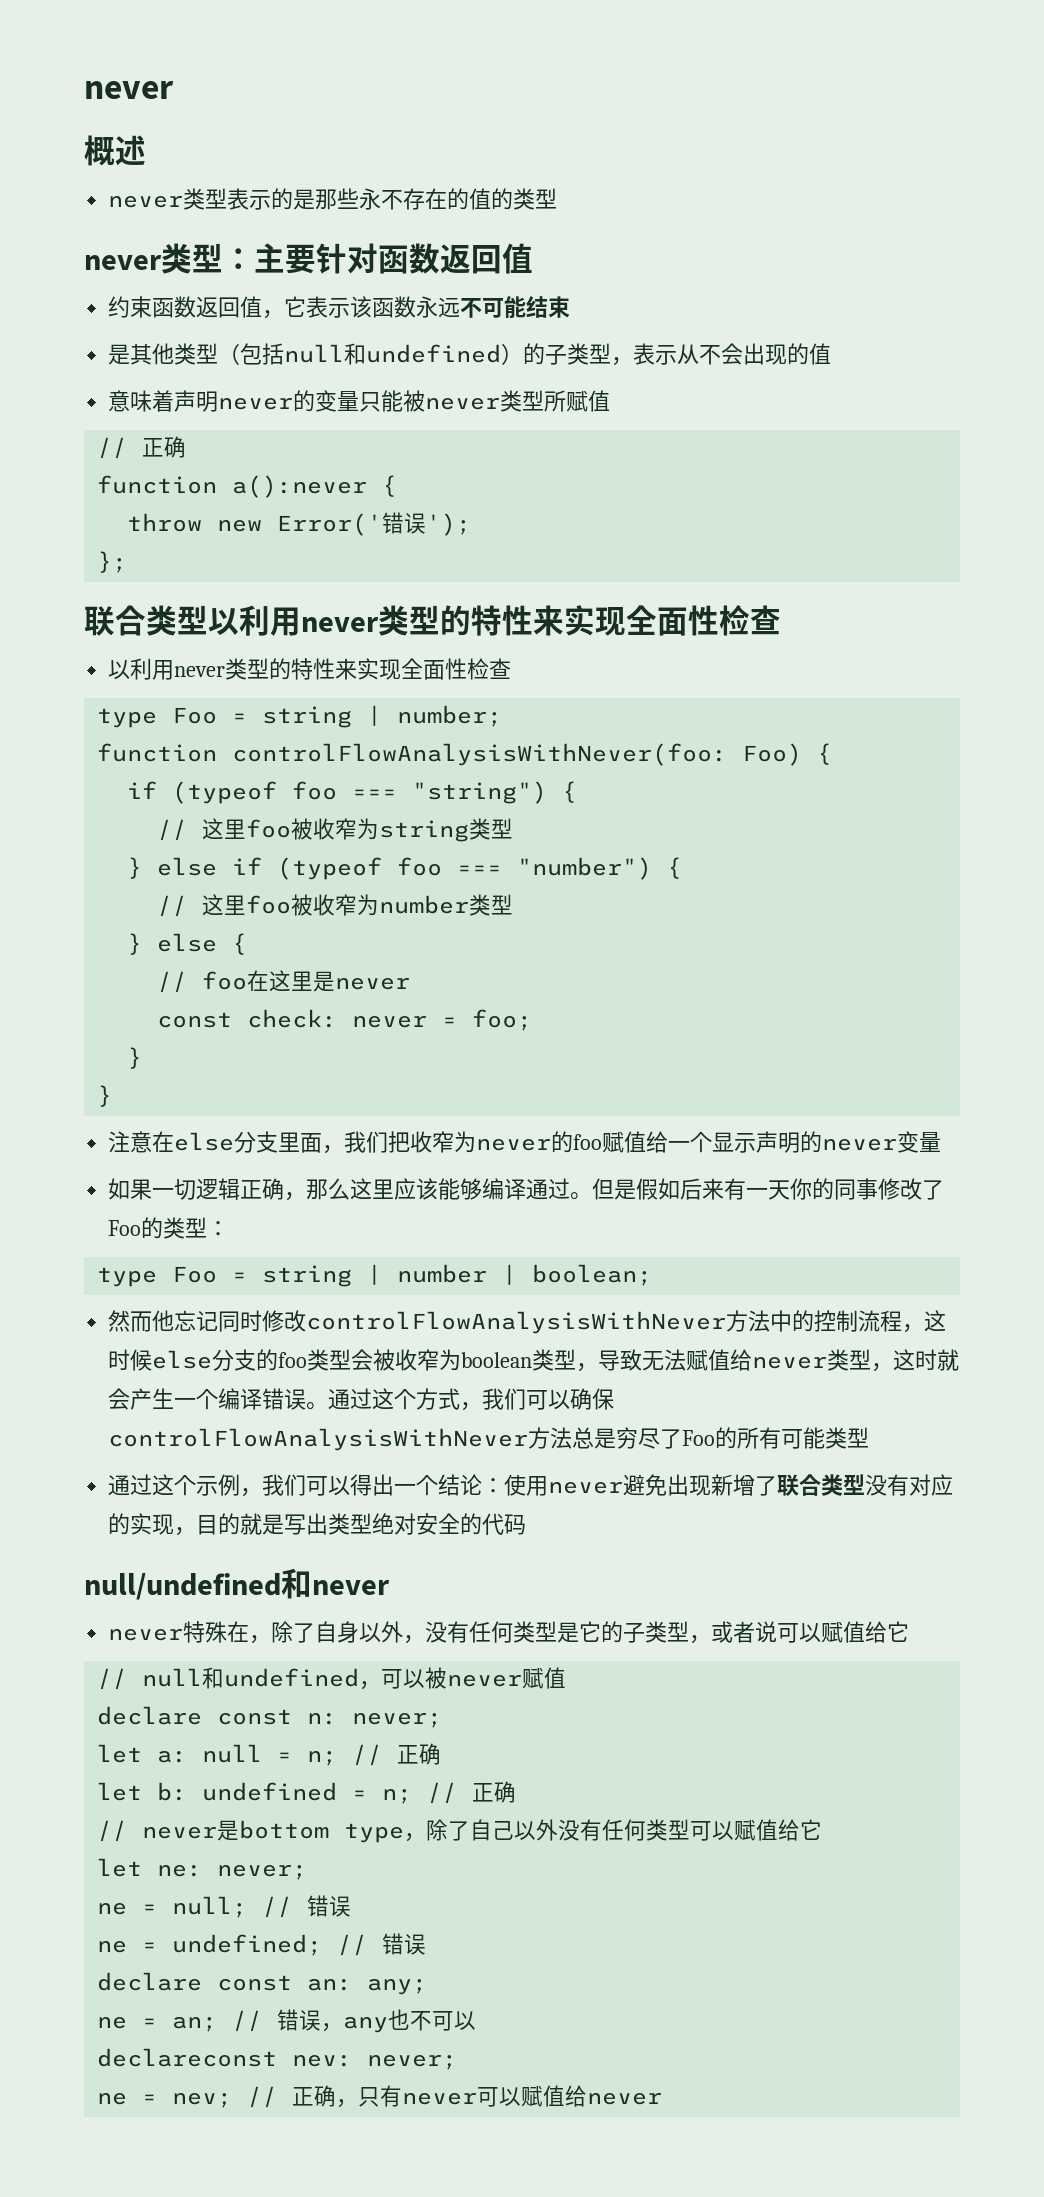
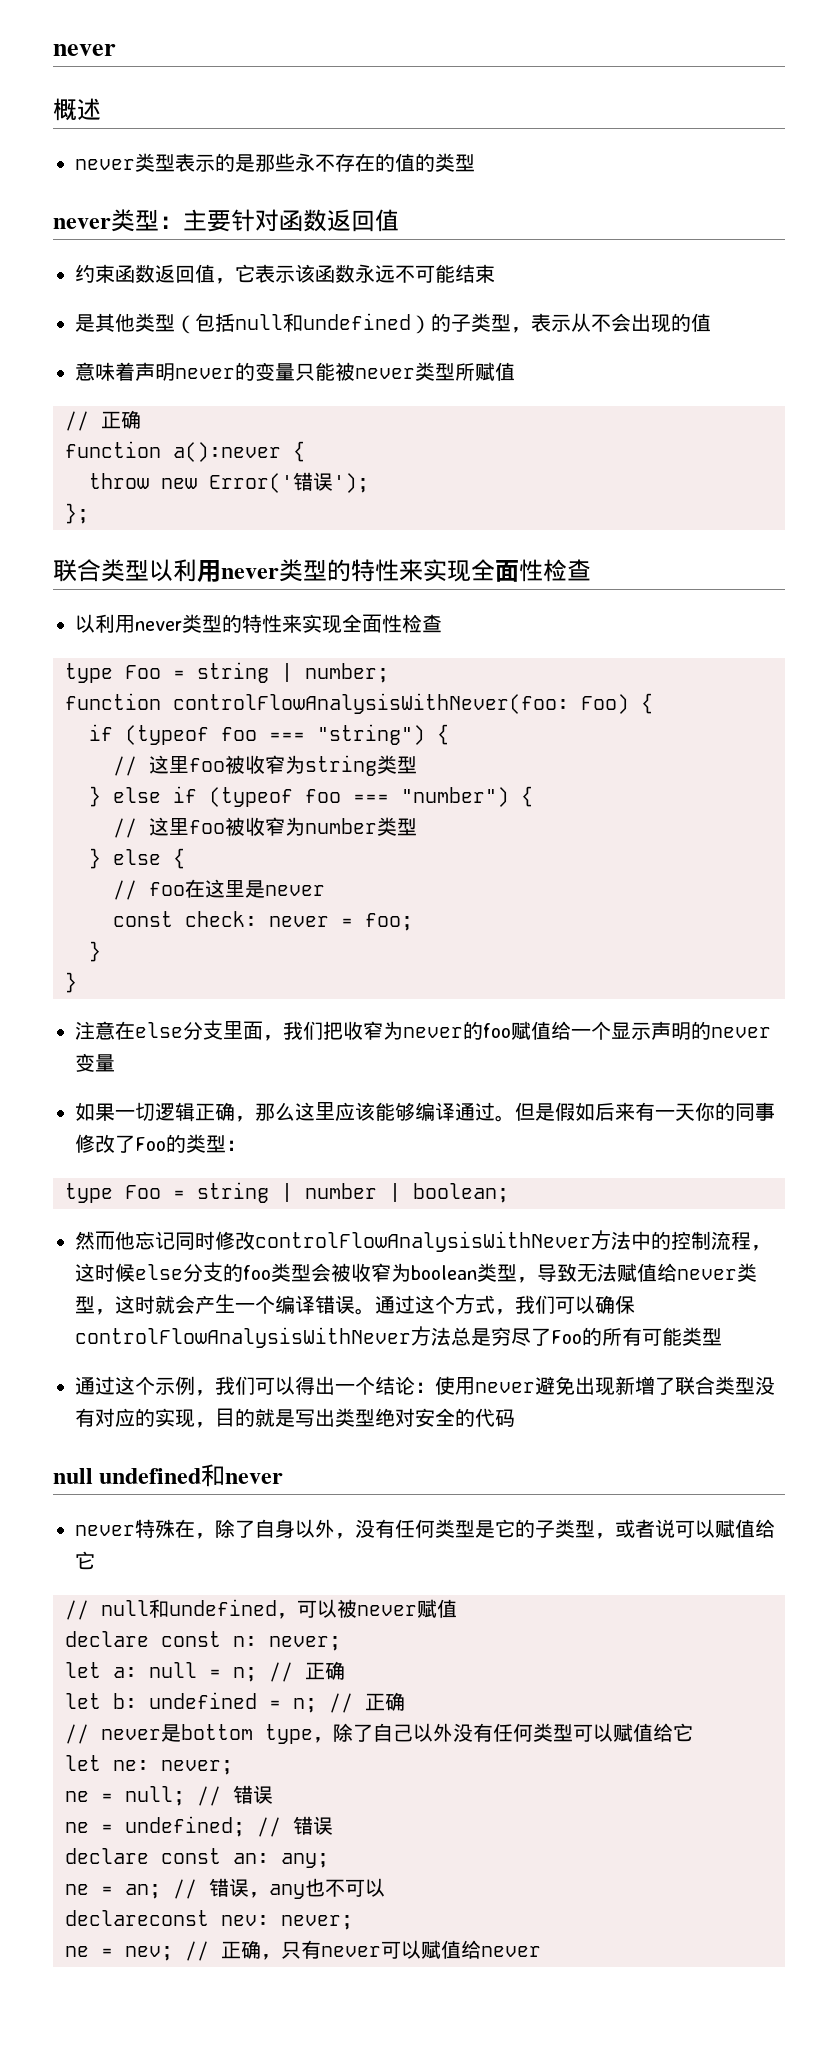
[84,1573,281,1600] null/undefined -> [53,1468,202,1484] null undefined

